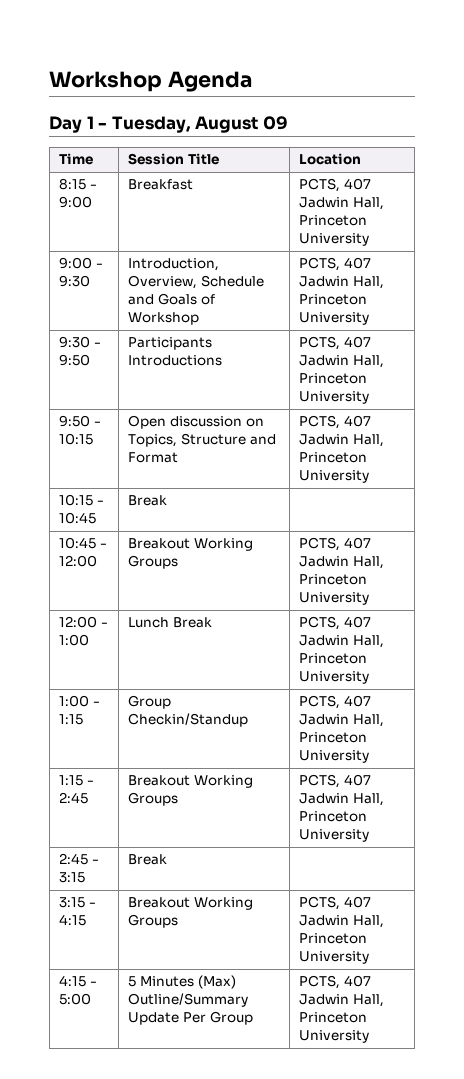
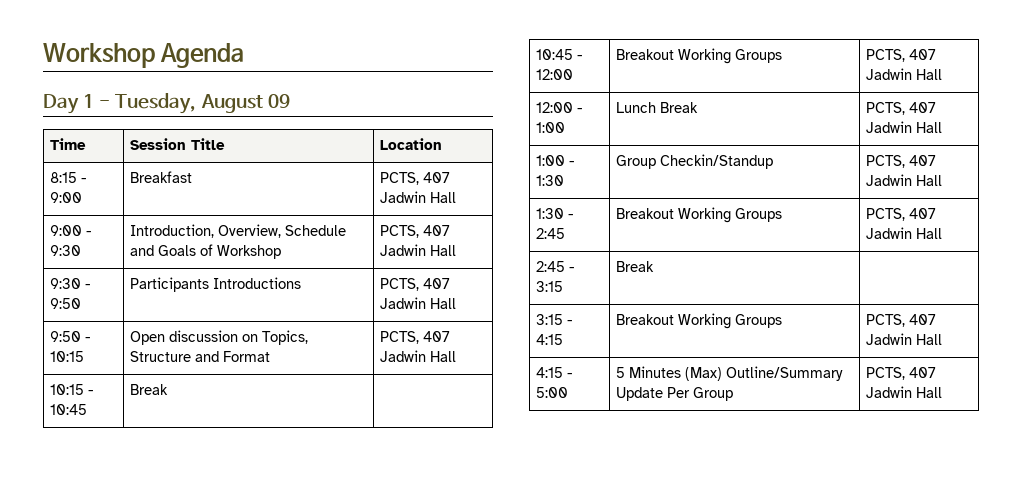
[353,197,385,210] [299,215,368,226] [299,233,370,246] Hall, Princeton University -> [430,192,457,203] Hall
[353,276,385,289] [299,294,368,305] [299,312,370,325] Hall, Princeton University -> [430,245,457,256] Hall
[353,355,385,368] [299,373,368,384] [299,391,370,404] Hall, Princeton University -> [430,298,457,309] Hall
[353,434,385,447] [299,452,368,463] [299,470,370,483] Hall, Princeton University -> [430,351,457,362] Hall
[353,556,385,569] [299,574,368,585] [299,592,370,605] Hall, Princeton University -> [916,69,943,80] Hall
[353,635,385,648] [299,653,368,664] [299,671,370,684] Hall, Princeton University -> [916,122,943,133] Hall
[59,714,84,725] 1:15 -> [536,175,565,186] 1:30
[353,714,385,727] [299,732,368,743] [299,750,370,763] [59,775,84,786] Hall, Princeton University // 1:15 -> [916,175,943,186] [536,208,565,219] Hall // 1:30
[353,793,385,806] [299,811,368,822] [299,829,370,842] Hall, Princeton University -> [916,228,943,239] Hall
[353,915,385,928] [299,933,368,944] [299,951,370,964] Hall, Princeton University -> [916,334,943,345] Hall
[353,994,385,1007] [299,1012,368,1023] [299,1030,370,1043] Hall, Princeton University -> [916,387,943,398] Hall

